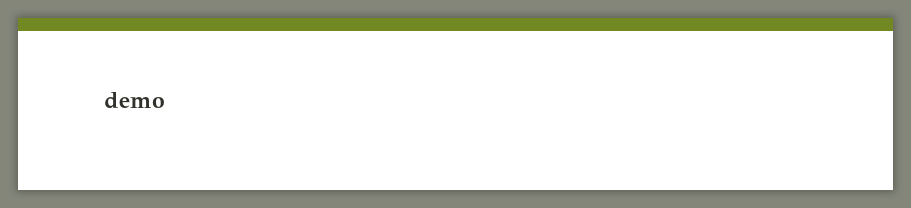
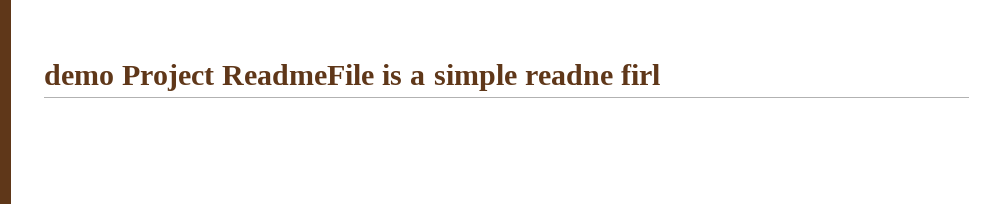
(165, 100) none -> [122,64,660,91] Project ReadmeFile is a simple readne firl

